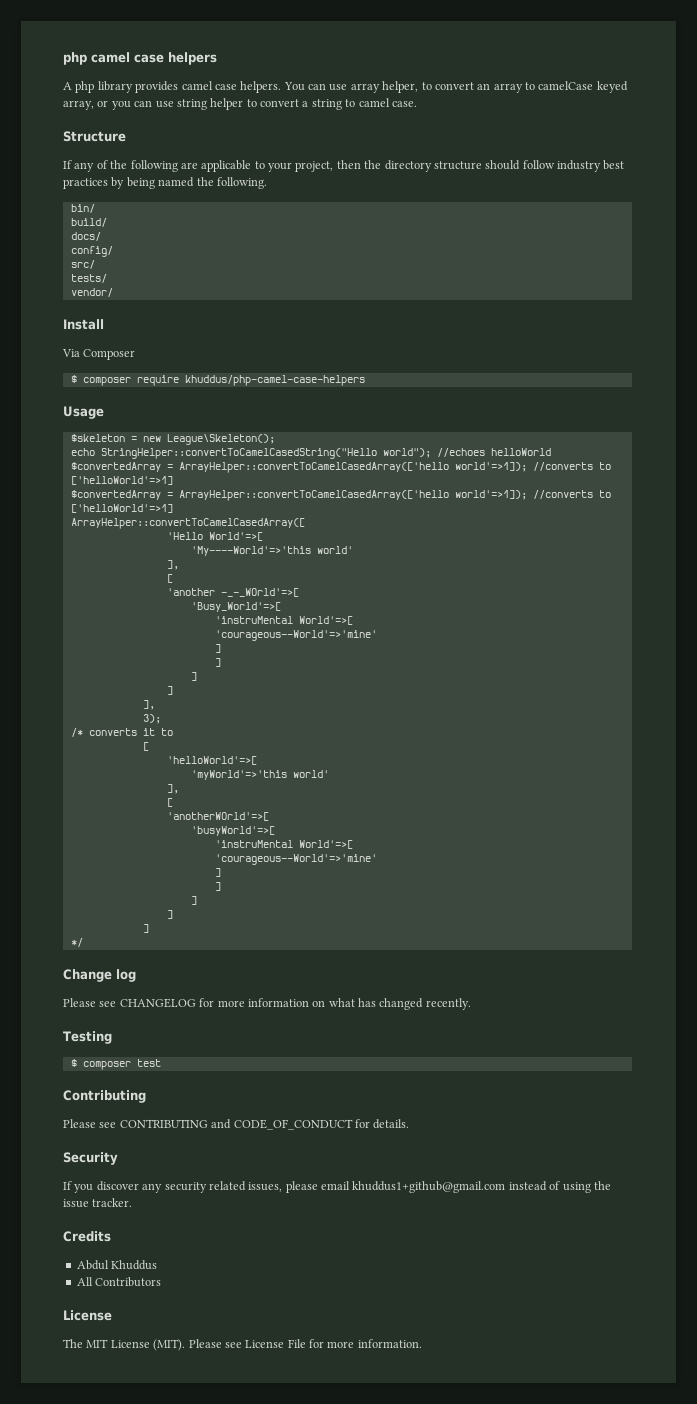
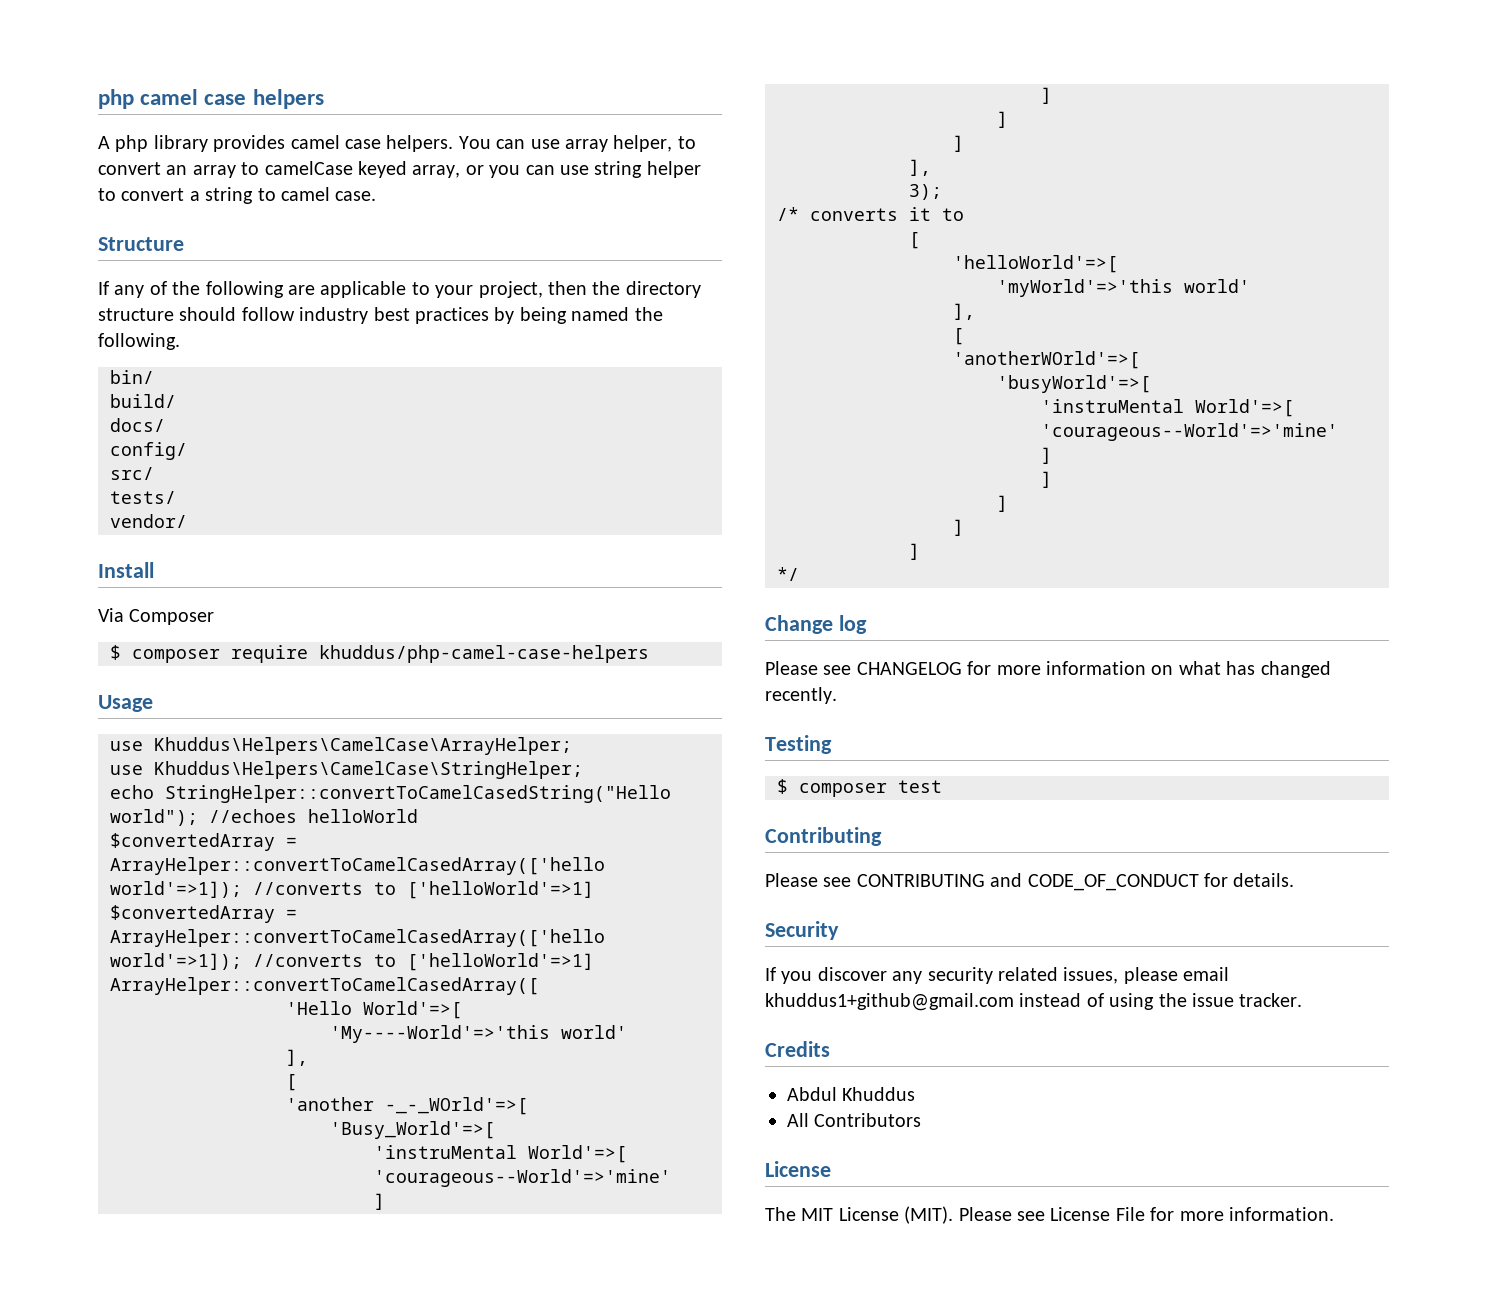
[70,434,275,445] $skeleton = new League\Skeleton(); -> [110,737,572,755] [110,761,583,779] use Khuddus\Helpers\CamelCase\ArrayHelper; // use Khuddus\Helpers\CamelCase\StringHelper;

